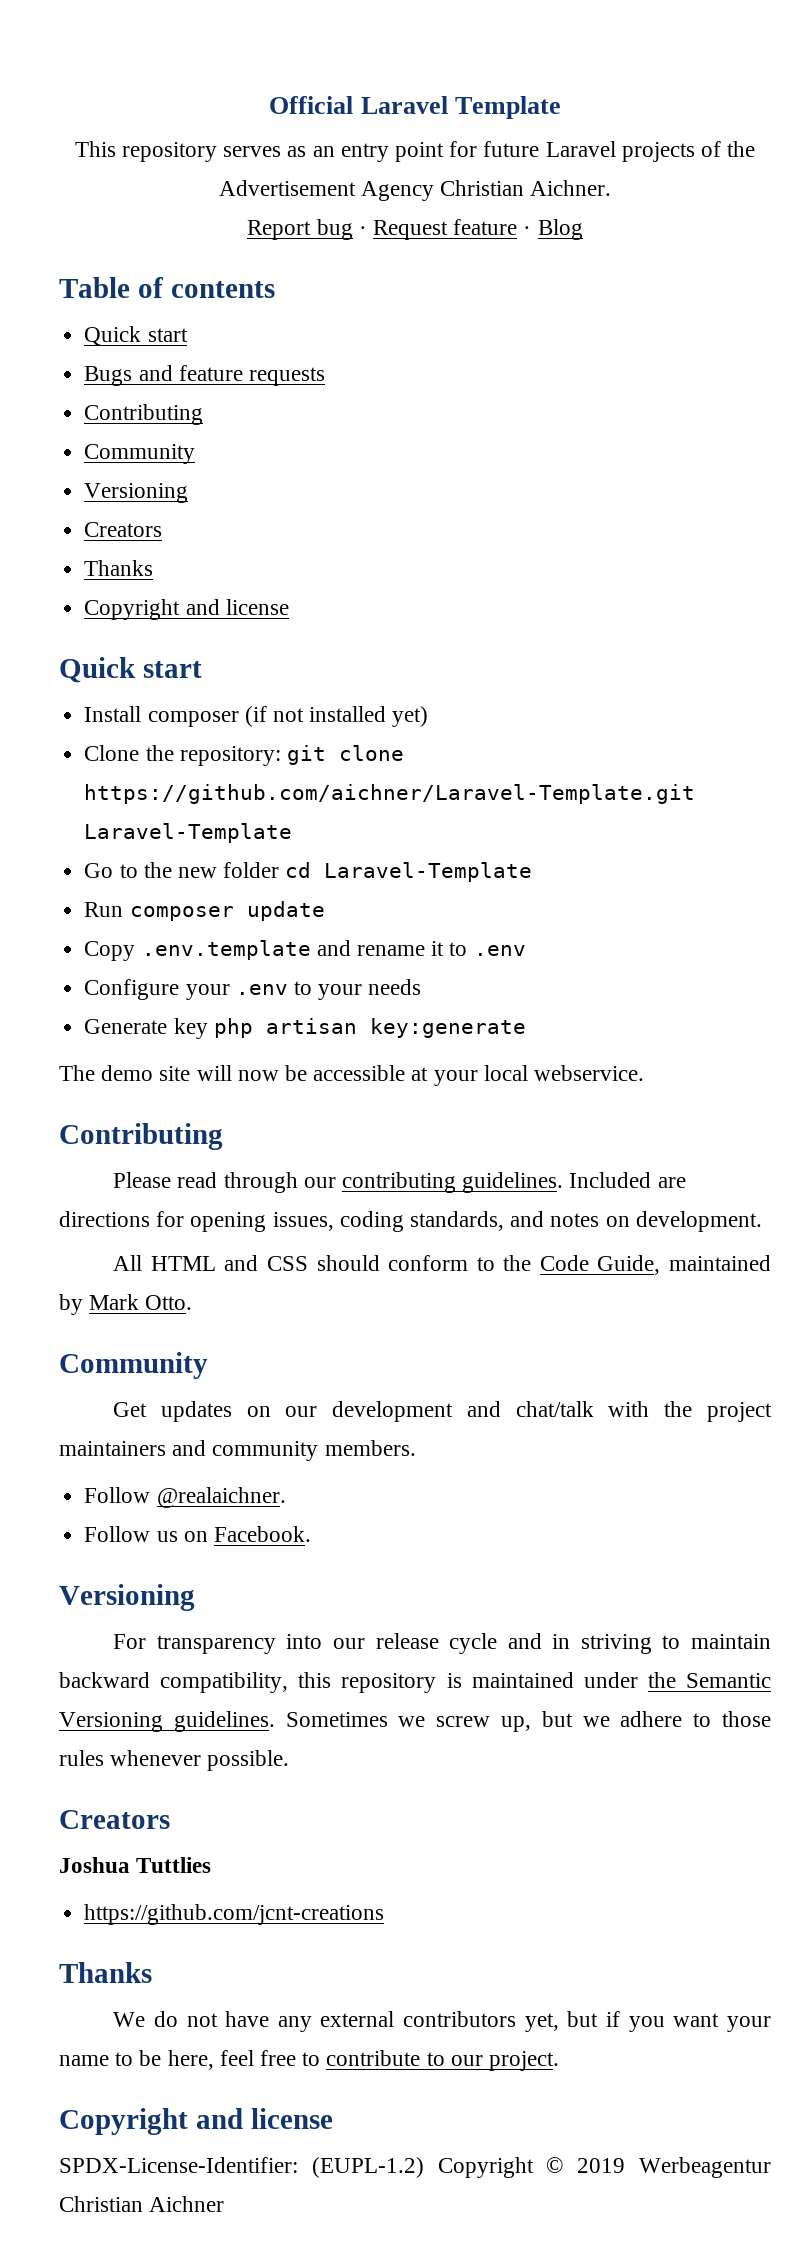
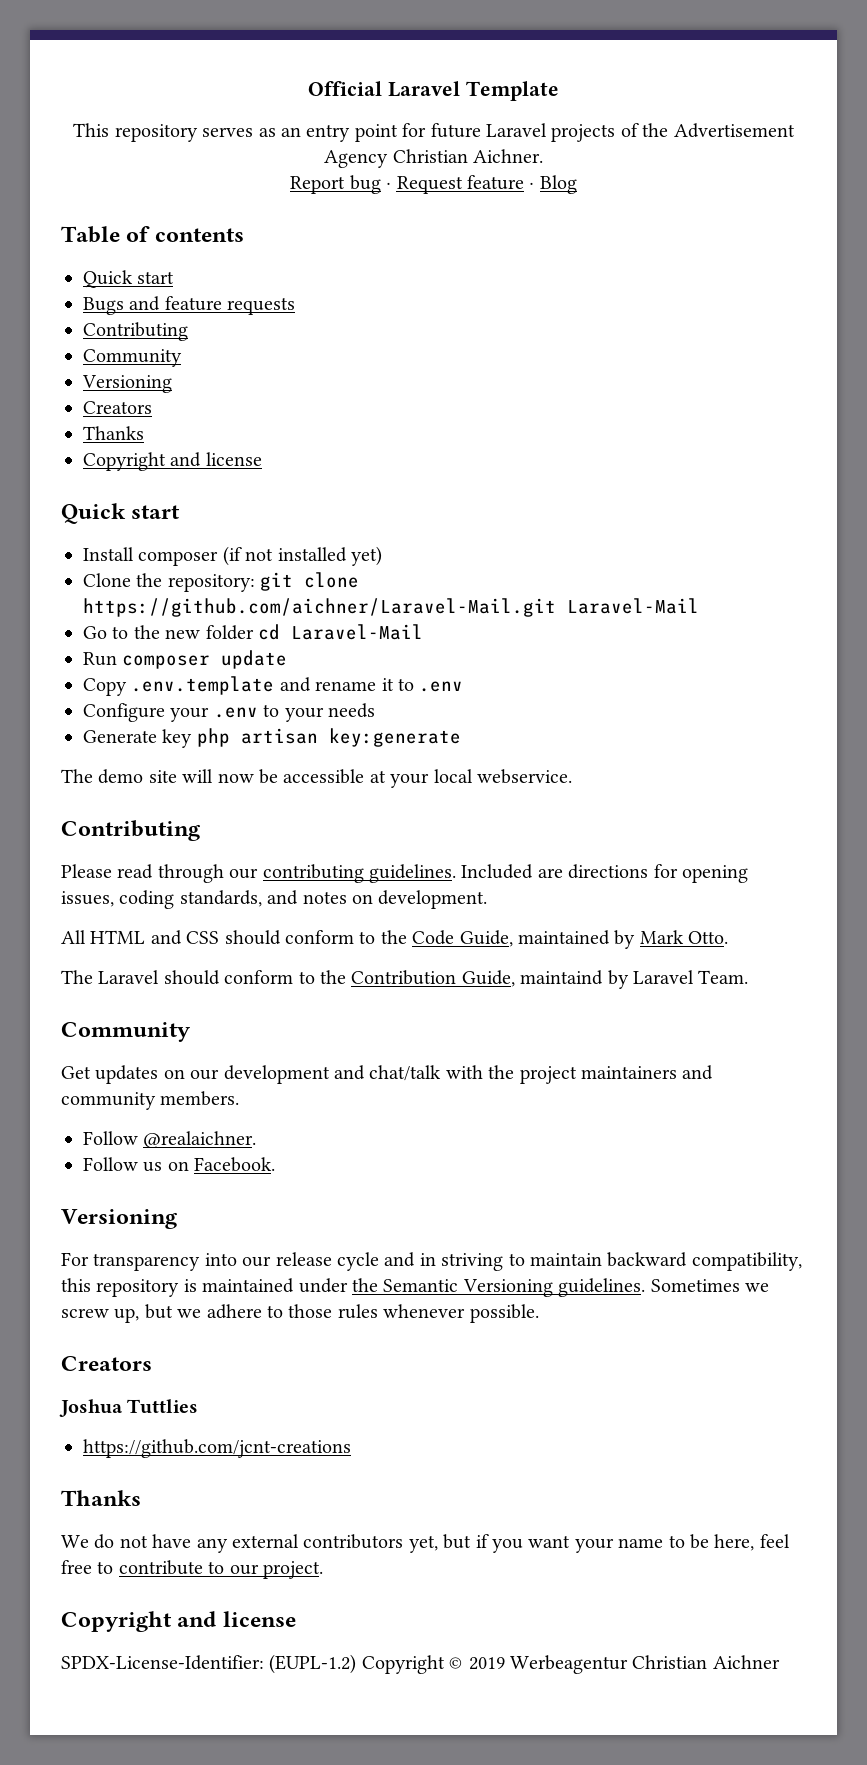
[84,784,696,804] [84,823,293,843] https://github.com/aichner/Laravel-Template.git Laravel-Template -> [83,598,699,617] https://github.com/aichner/Laravel-Mail.git Laravel-Mail
[324,862,533,882] Laravel-Template -> [291,624,423,640] Laravel-Mail
(193, 1302) none -> [61,970,749,989] // The Laravel should conform to the Contribution Guide, maintaind by Laravel Team.

